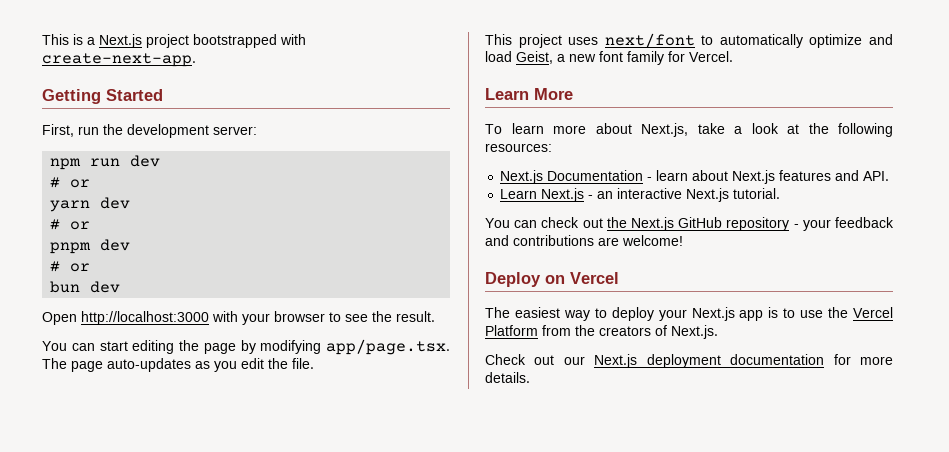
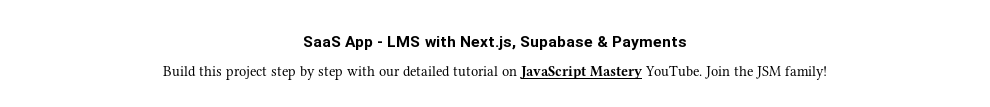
[42,34,306,48] [42,53,196,67] [42,89,163,104] [42,124,257,138] [50,155,161,170] [50,177,91,188] [50,197,131,212] [50,219,91,230] [50,239,131,254] [50,261,91,272] [50,281,121,293] [42,311,435,325] [42,339,450,355] [42,358,314,372] [485,33,893,48] [485,51,733,65] [485,88,573,100] [485,123,893,137] [485,143,552,152] [500,170,890,184] [500,188,781,202] [485,217,894,231] [485,235,683,246] [485,272,619,287] [485,307,893,321] [485,325,718,339] [485,354,893,368] [485,372,530,383] This is a Next.js project bootstrapped with create-next-app. // Getting Started // First, run the development server: // npm run dev // # or // yarn dev // # or // pnpm dev // # or // bun dev // Open http://localhost:3000 with your browser to see the result. // You can start editing the page by modifying app/page.tsx. The page auto-updates as you edit the file. // This project uses next/font to automatically optimize and load Geist, a new font family for Vercel. // Learn More // To learn more about Next.js, take a look at the following resources: // Next.js Documentation - learn about Next.js features and API. // Learn Next.js - an interactive Next.js tutorial. // You can check out the Next.js GitHub repository - your feedback and contributions are welcome! // Deploy on Vercel // The easiest way to deploy your Next.js app is to use the Vercel Platform from the creators of Next.js. // Check out our Next.js deployment documentation for more details. -> [302,36,688,50] [163,65,827,80] SaaS App - LMS with Next.js, Supabase & Payments // Build this project step by step with our detailed tutorial on JavaScript Mastery YouTube. Join the JSM family!

